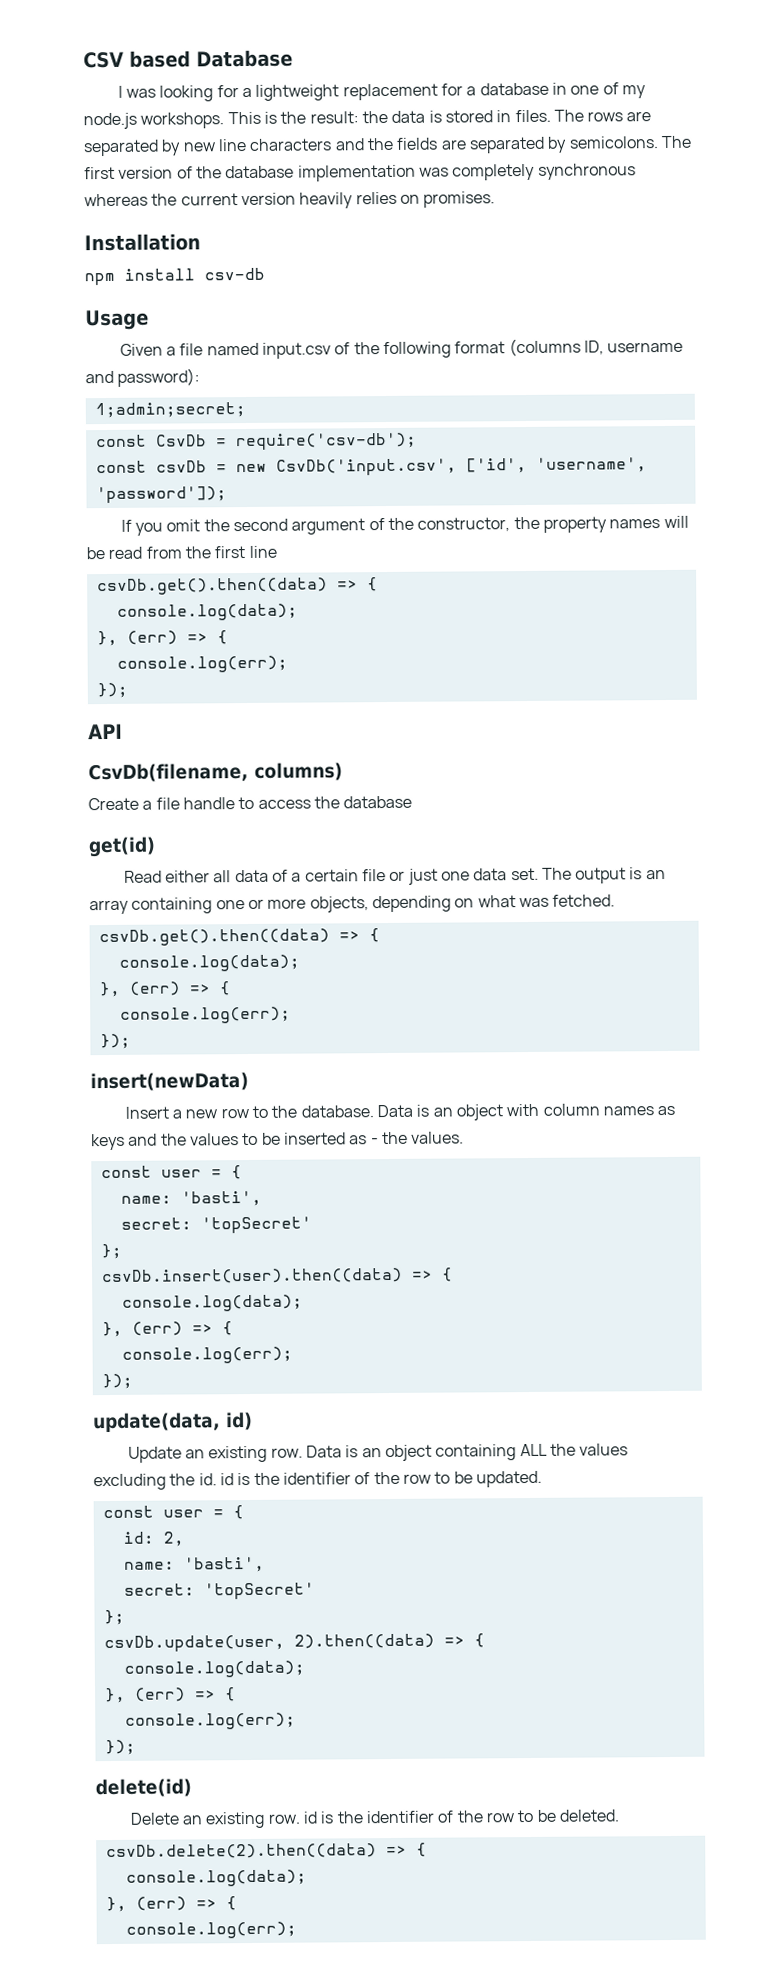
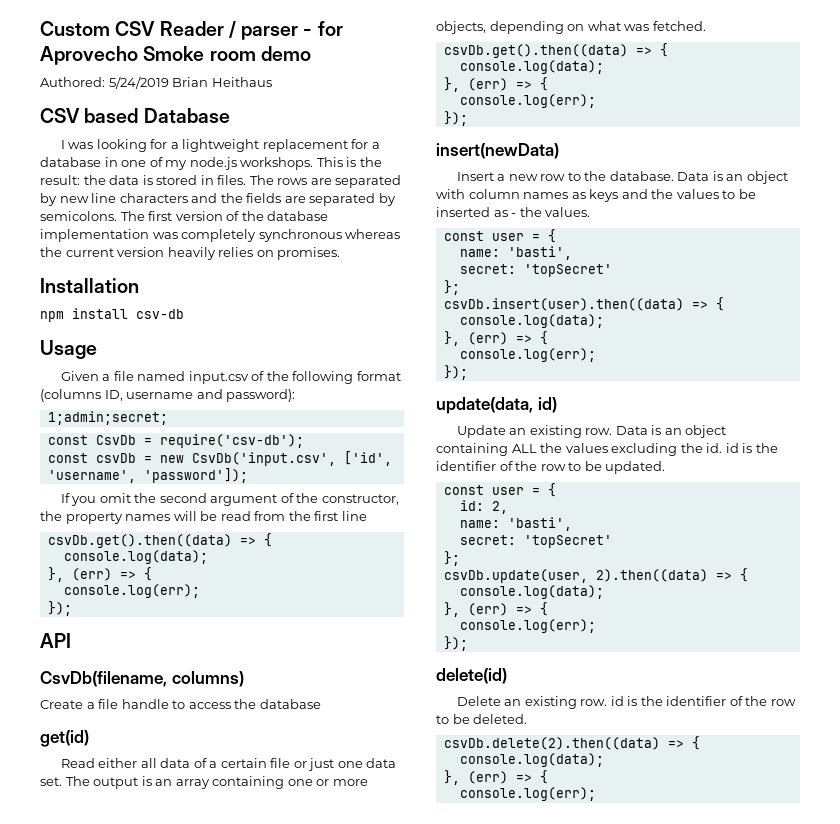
(83, 60) none -> [40,21,343,40] [40,46,311,65] [40,76,272,89] Custom CSV Reader / parser - for Aprovecho Smoke room demo // Authored: 5/24/2019 Brian Heithaus //

